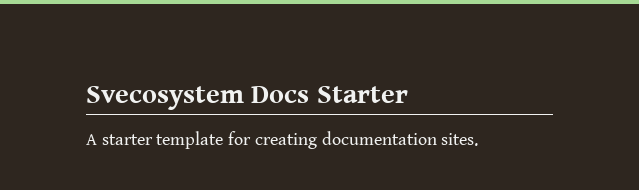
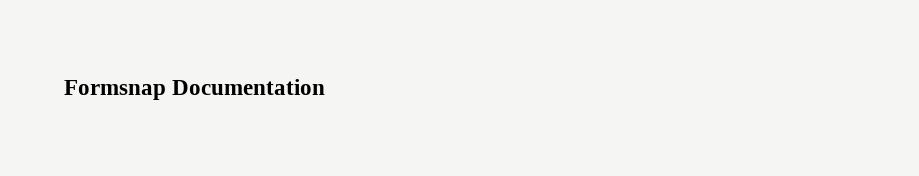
[86,86,408,110] [86,131,479,149] Svecosystem Docs Starter // A starter template for creating documentation sites. -> [64,79,326,100] Formsnap Documentation

